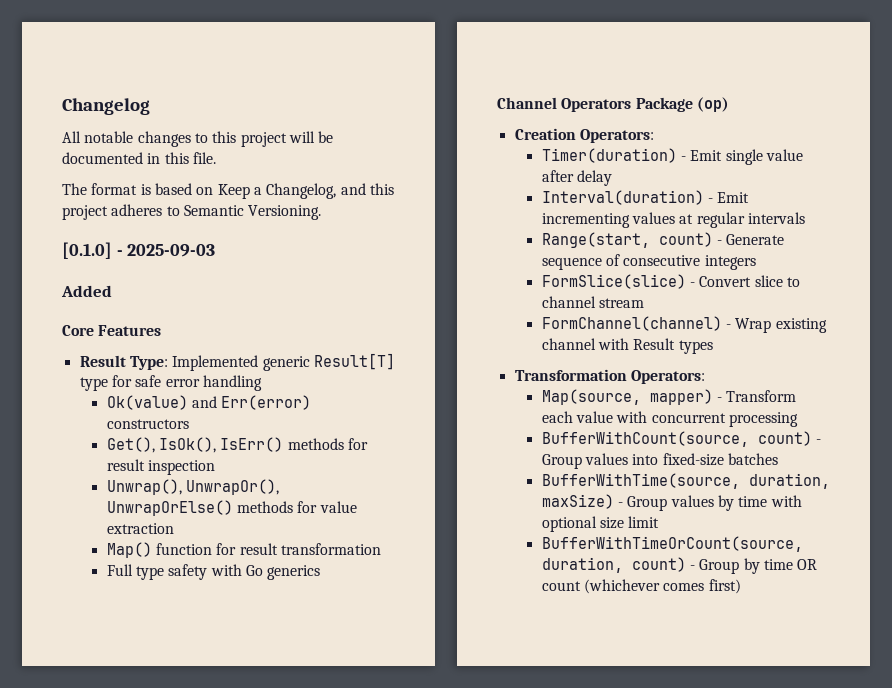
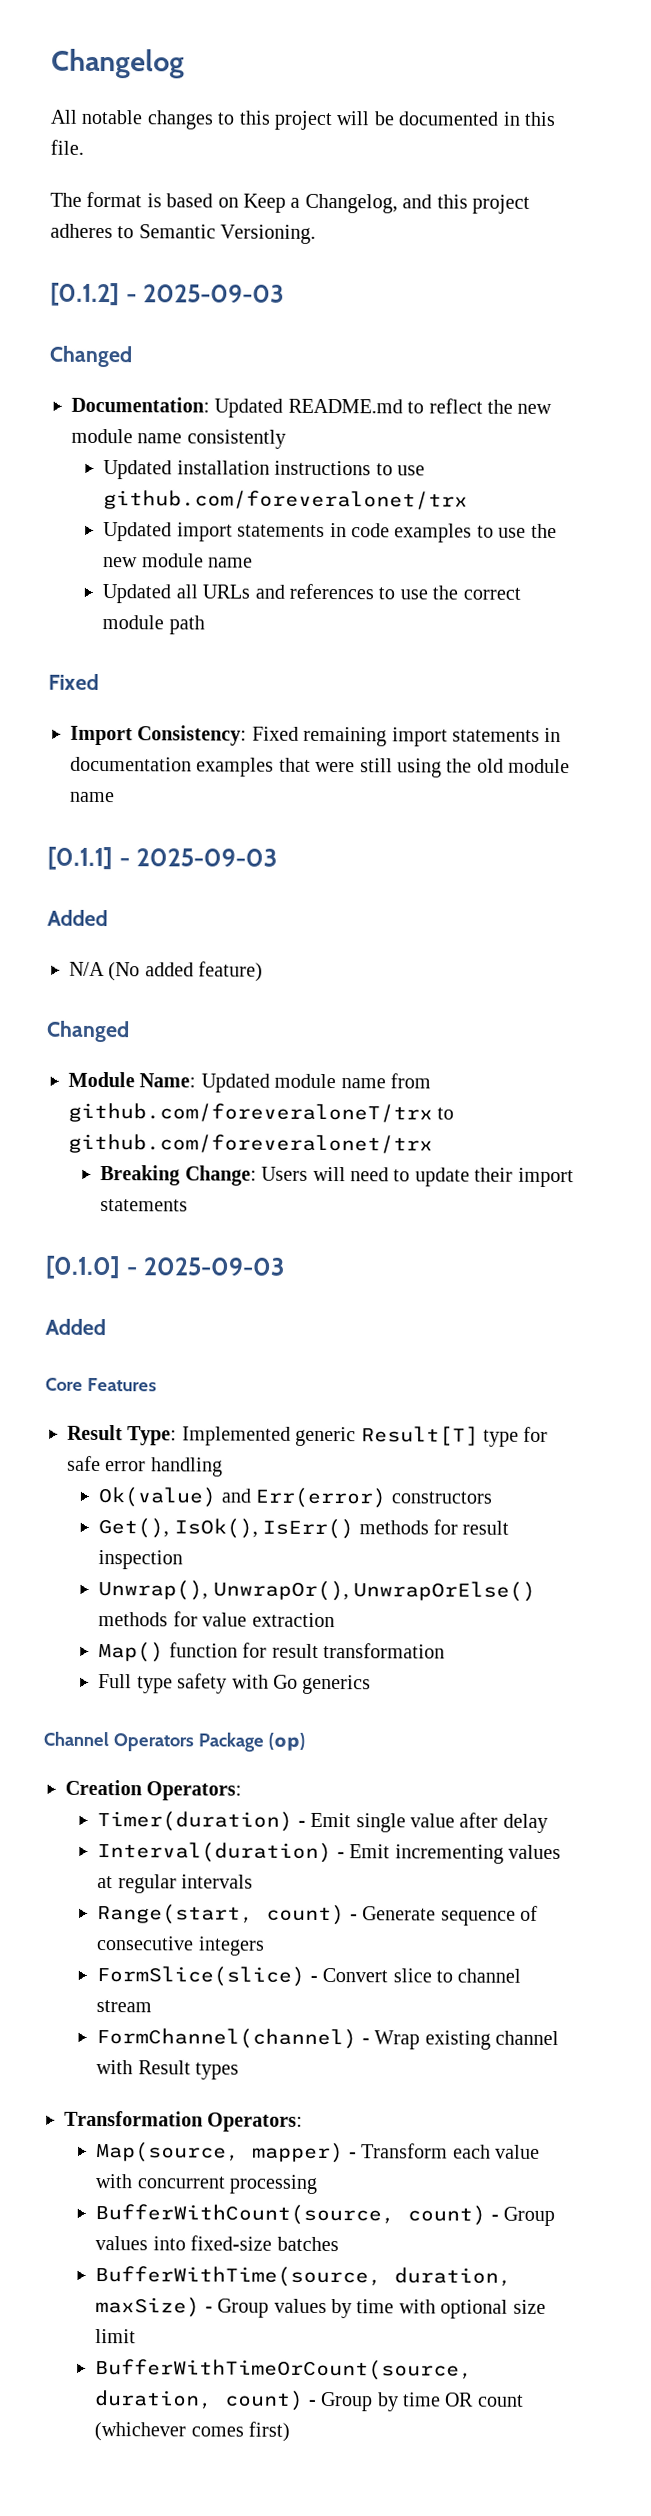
(322, 212) none -> [50,282,284,307] [49,345,132,368] [71,396,553,418] [71,428,286,449] [103,460,426,480] [103,490,469,511] [103,522,557,543] [103,553,254,568] [102,583,521,604] [102,615,205,635] [48,673,99,691] [70,725,562,747] [70,756,571,778] [69,791,115,803] [47,846,277,871] [47,909,108,927] [69,961,264,982] [46,1020,130,1043] [68,1071,431,1093] [68,1102,455,1124] [68,1133,433,1155] [100,1165,574,1188] [100,1199,189,1212] // [0.1.2] - 2025-09-03 // Changed // Documentation: Updated README.md to reflect the new module name consistently // Updated installation instructions to use github.com/foreveralonet/trx // Updated import statements in code examples to use the new module name // Updated all URLs and references to use the correct module path // Fixed // Import Consistency: Fixed remaining import statements in documentation examples that were still using the old module name // [0.1.1] - 2025-09-03 // Added // N/A (No added feature) // Changed // Module Name: Updated module name from github.com/foreveraloneT/trx to github.com/foreveralonet/trx // Breaking Change: Users will need to update their import statements

